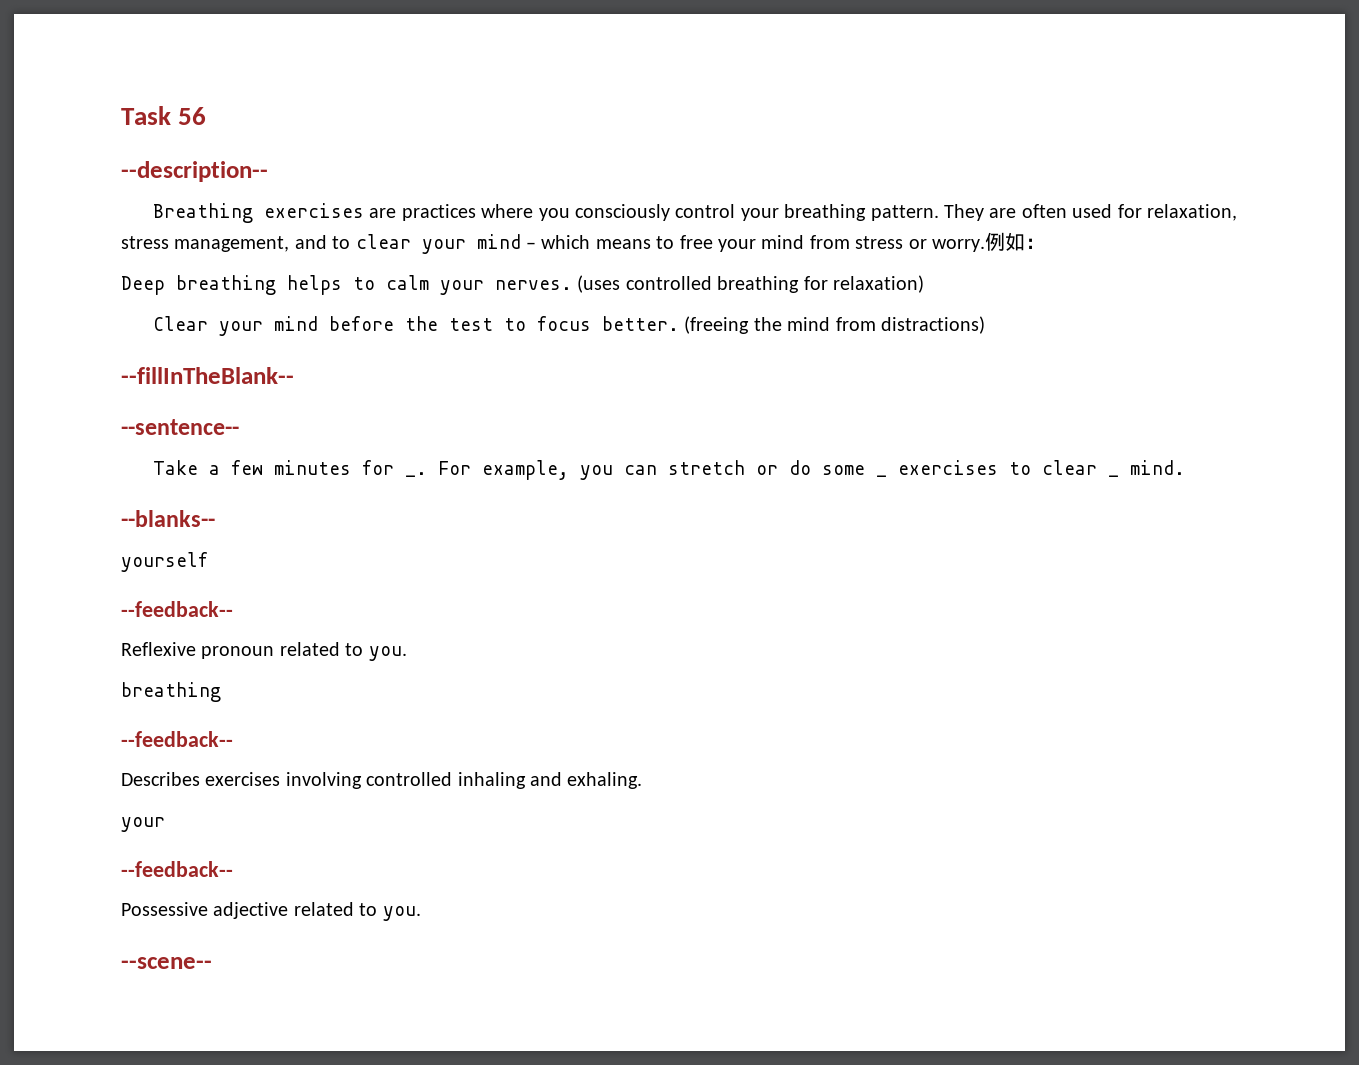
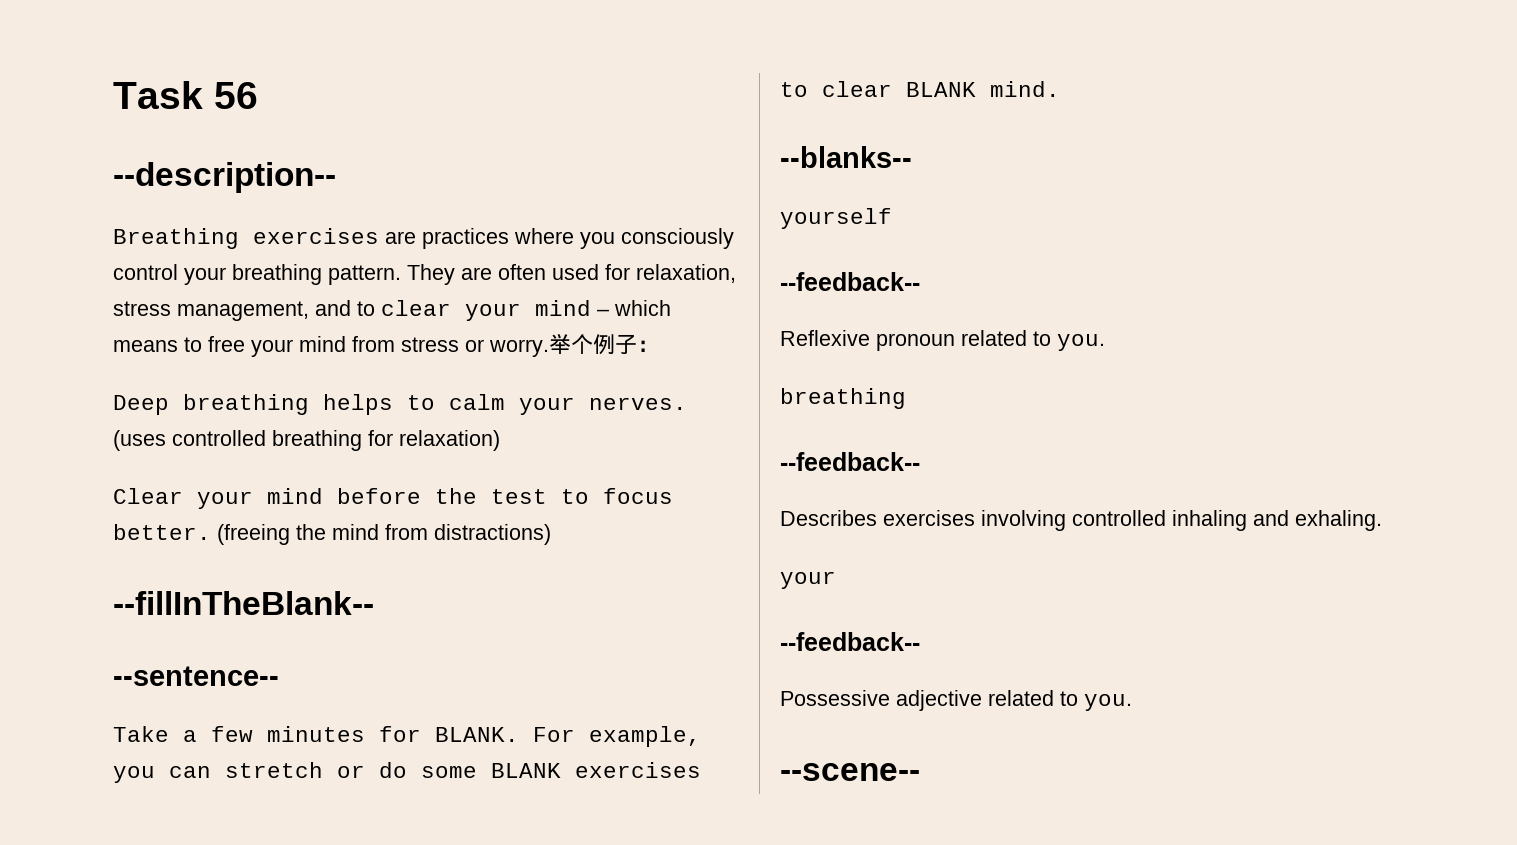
[984,232,1025,251] 例如 -> [549,334,637,355] 举个例子
[405,472,428,477] _. -> [435,727,519,742] BLANK.
[876,475,888,477] _ -> [491,763,561,778] BLANK
[1108,475,1120,477] _ -> [906,82,976,97] BLANK

